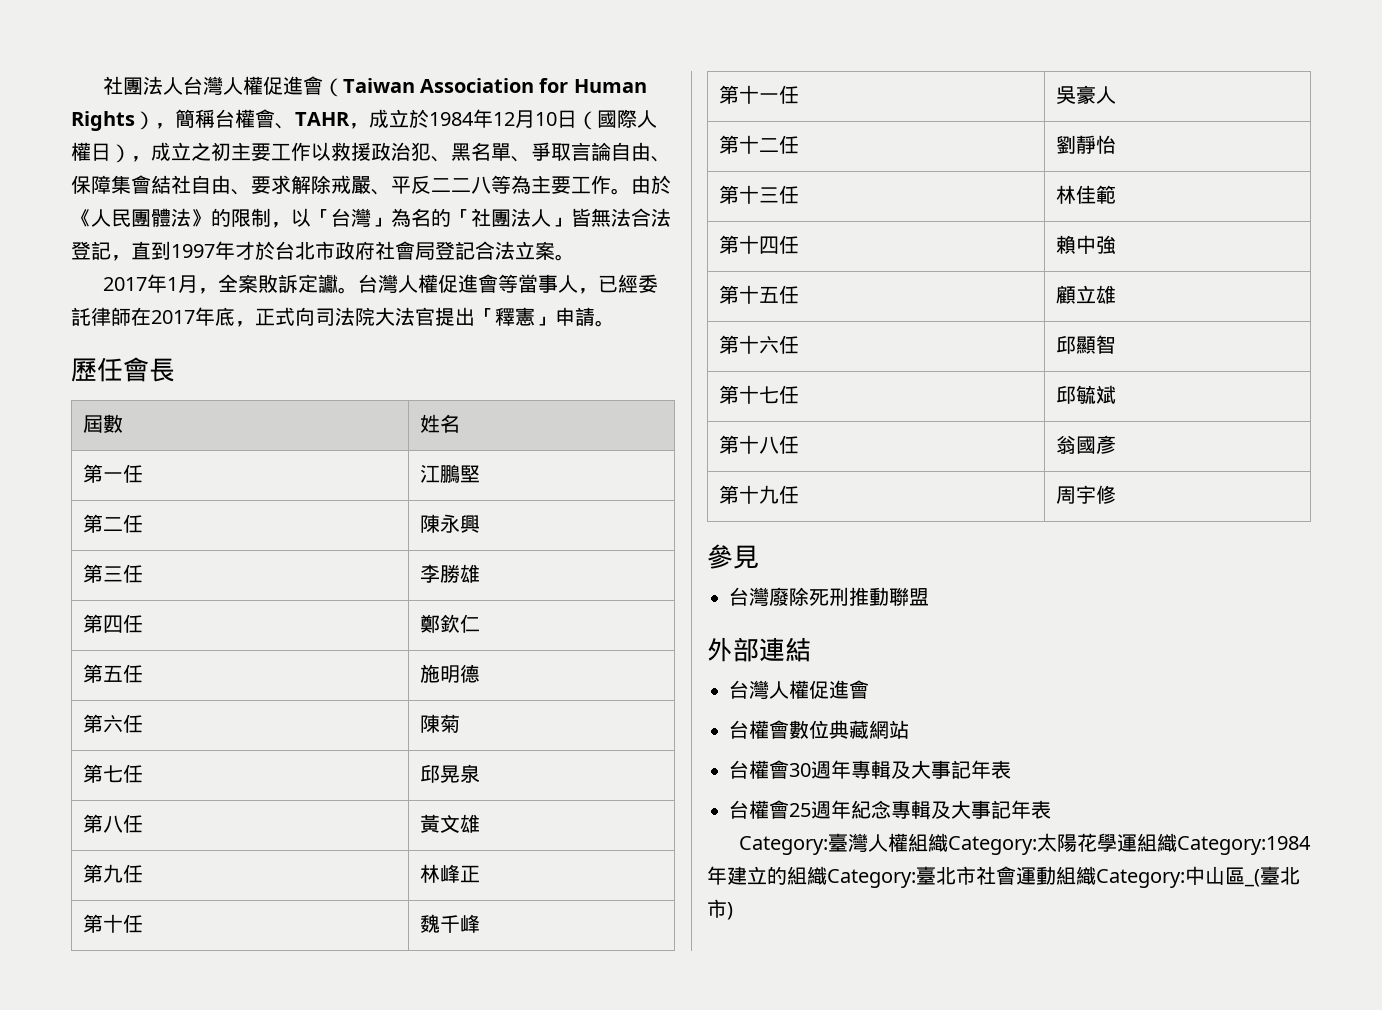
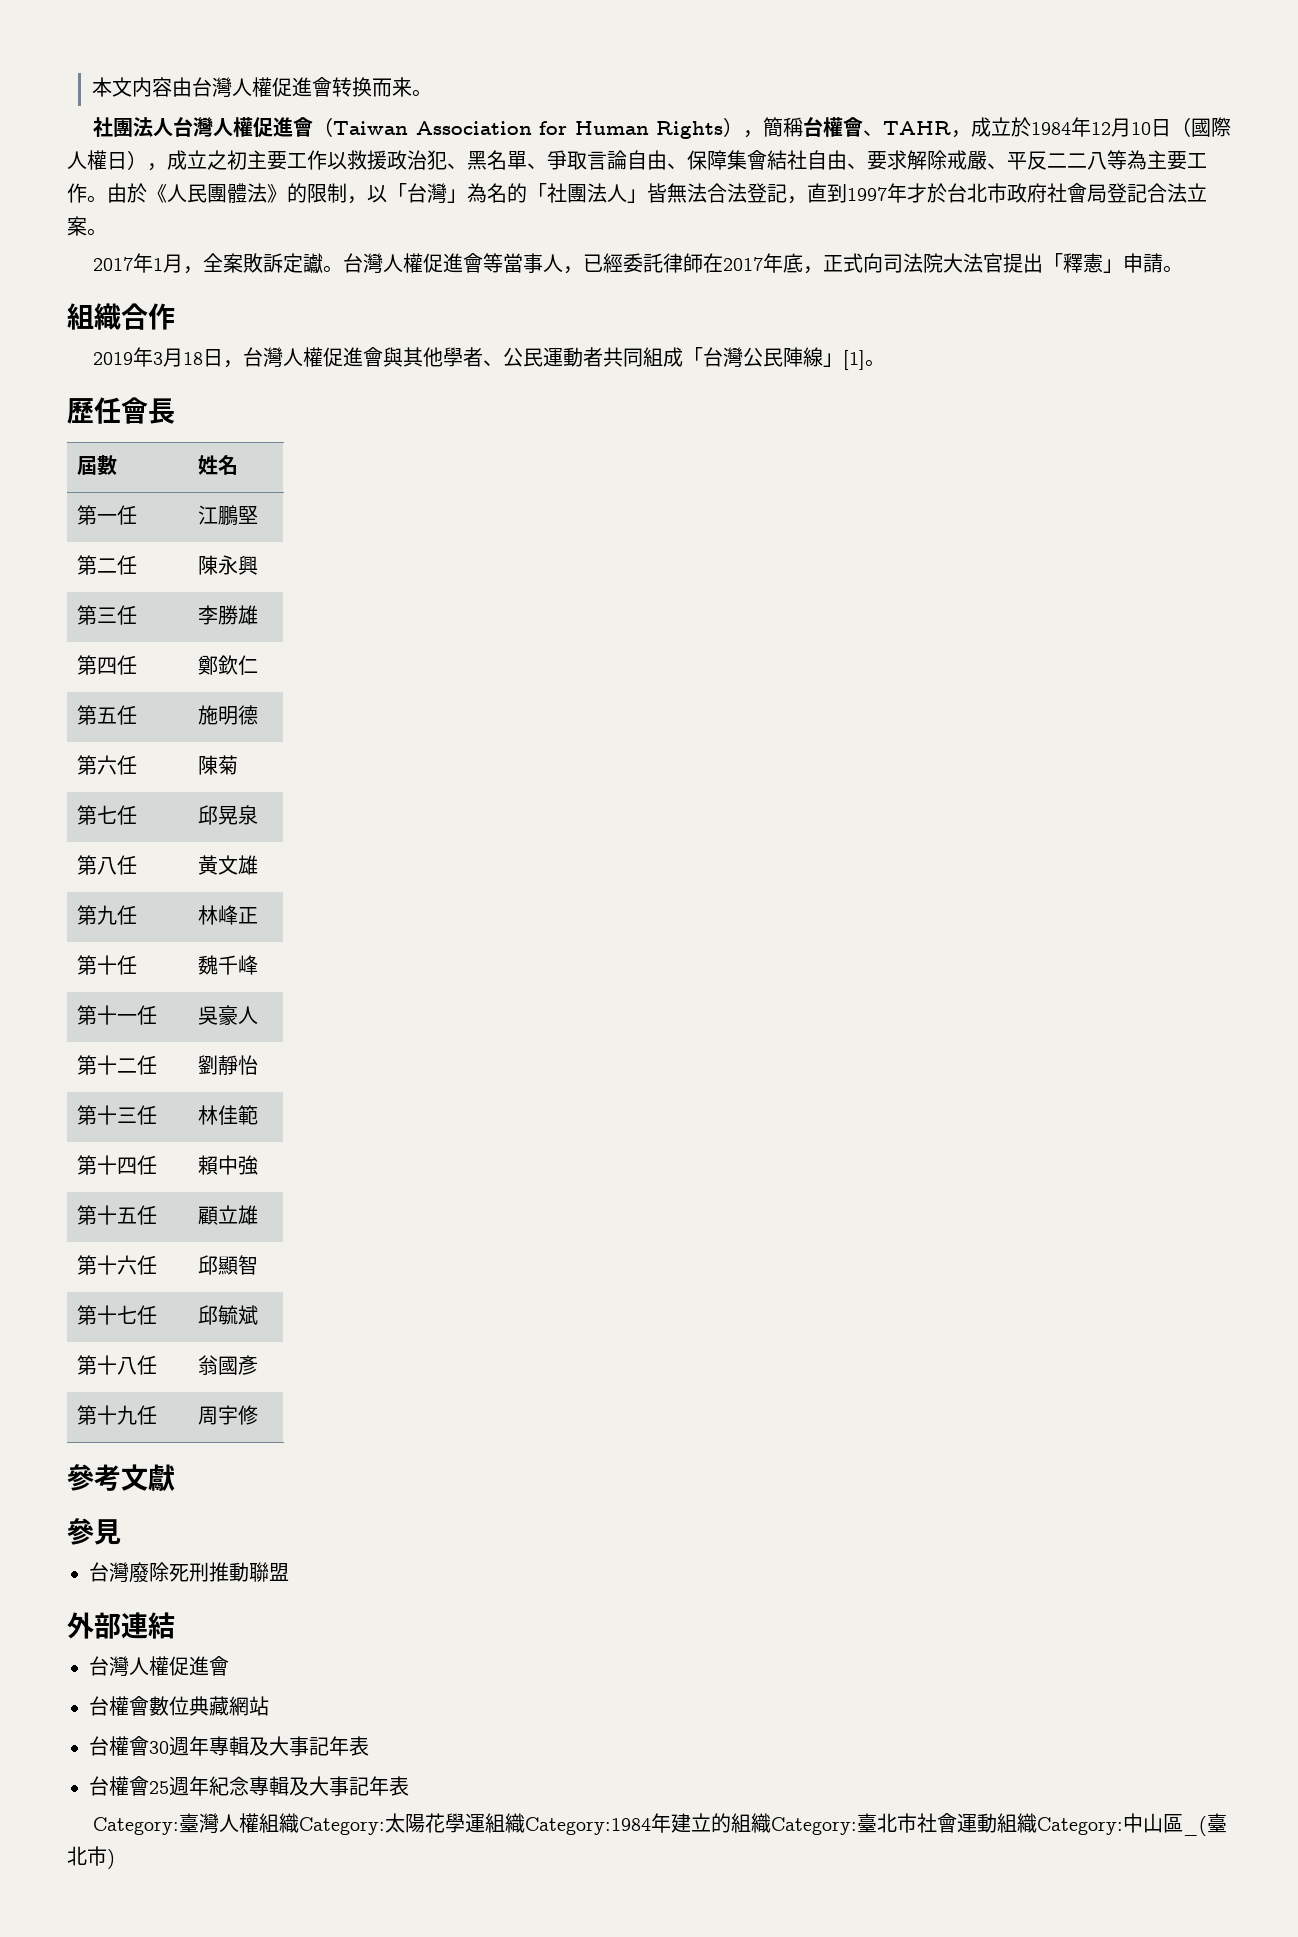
(102, 85) none -> [92,77,433,98] 本文内容由台灣人權促進會转换而来。 //
(615, 323) none -> [67,303,175,330] [93,347,886,370] // 組織合作 // 2019年3月18日，台灣人權促進會與其他學者、公民運動者共同組成「台灣公民陣線」[1]。
(1116, 494) none -> [67,1464,175,1491] // 參考文獻

